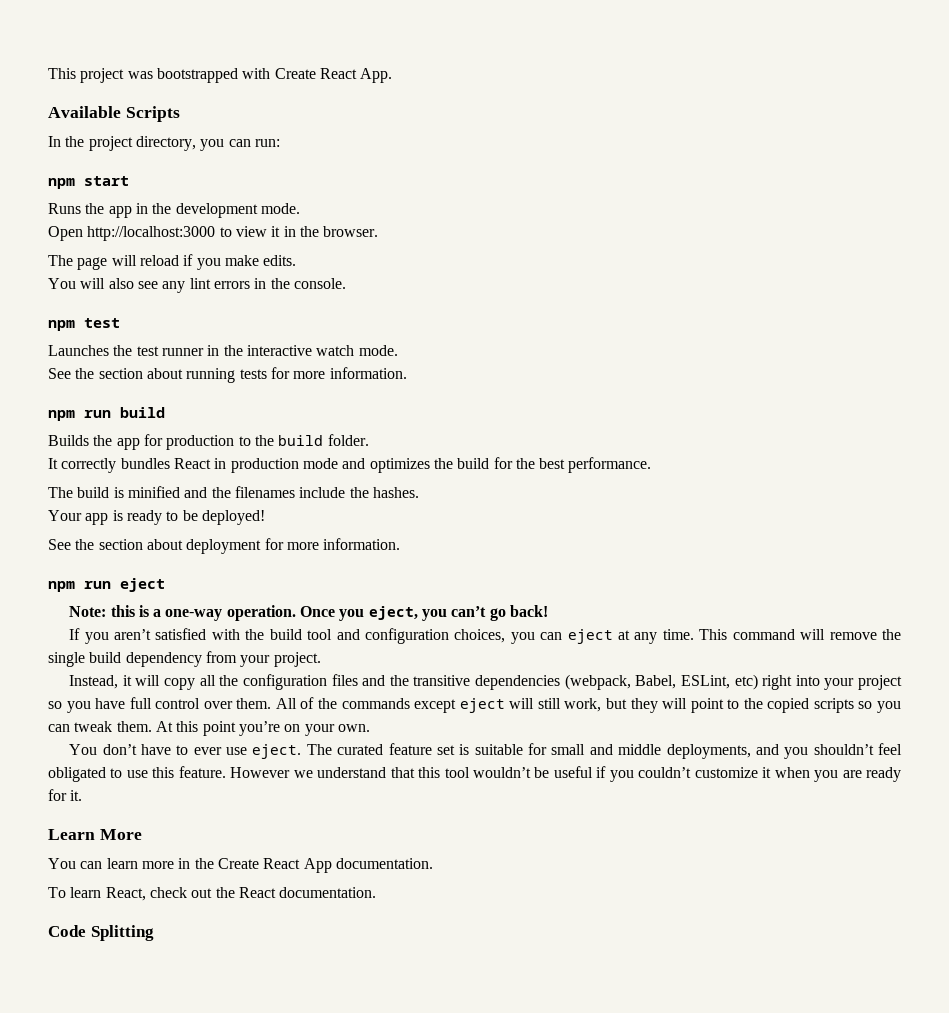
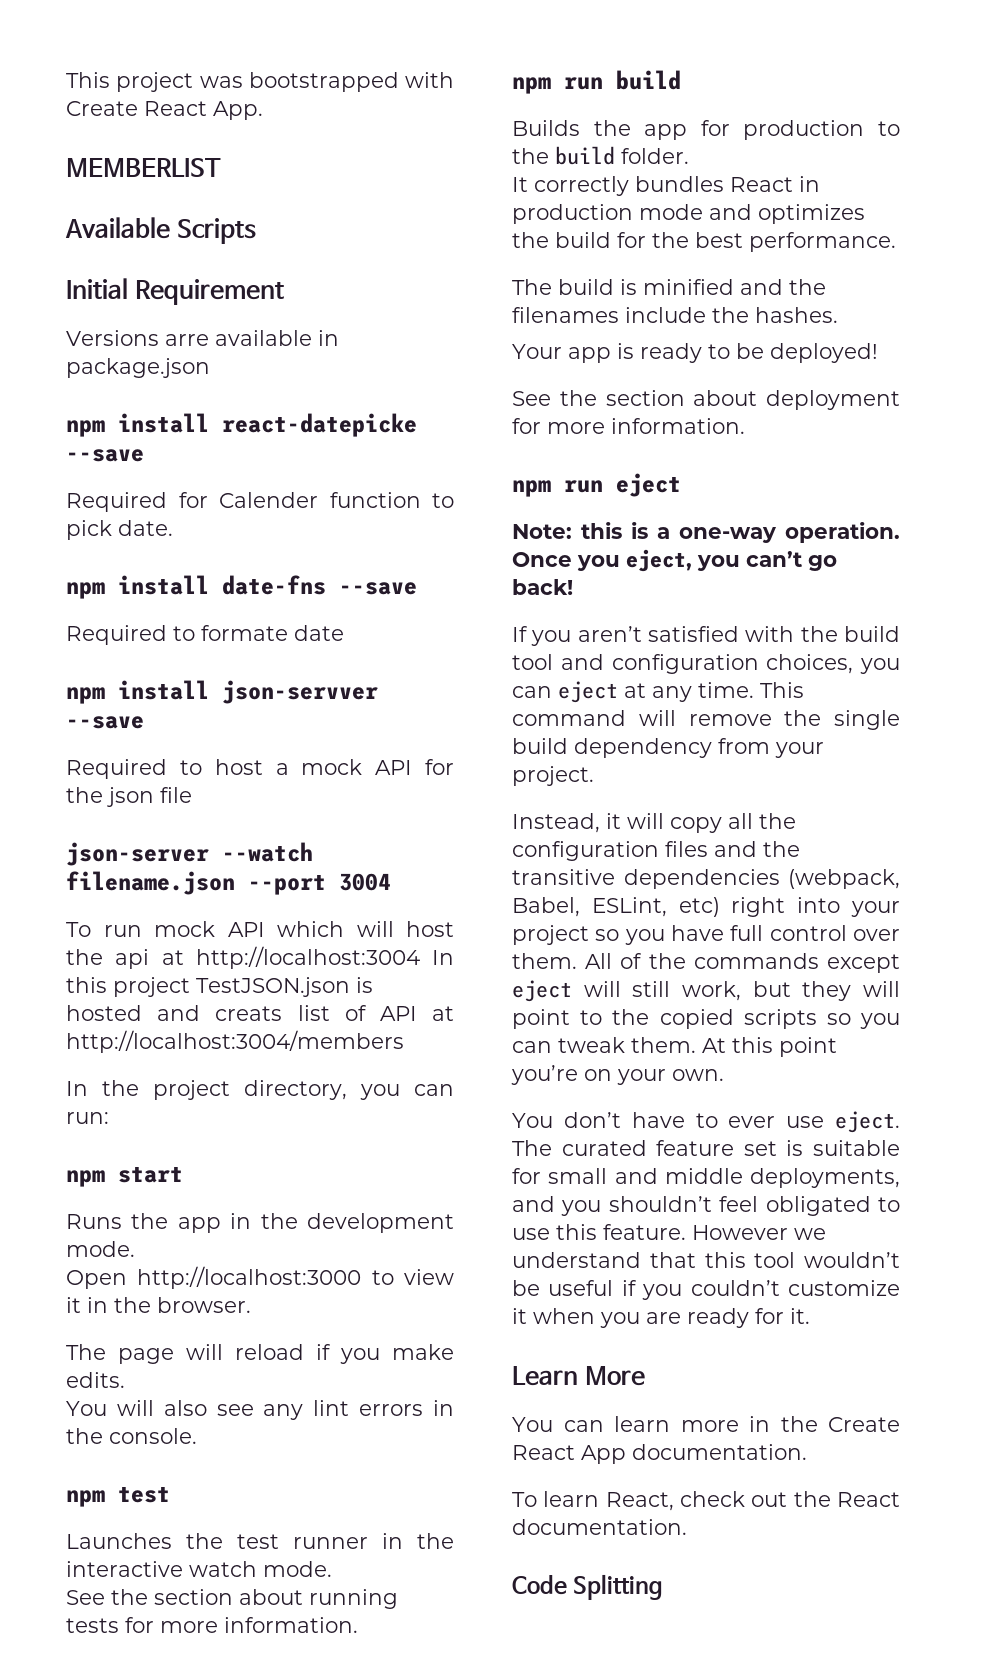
(393, 75) none -> [66,158,221,177] // MEMBERLIST
(180, 114) none -> [66,278,284,305] [66,330,339,346] [66,358,210,378] [66,413,417,437] [66,449,144,462] [66,492,454,512] [66,520,173,540] [66,575,417,599] [66,625,344,645] [66,680,378,704] [66,716,144,729] [66,759,454,779] [66,787,192,807] [66,842,313,866] [66,871,391,895] [66,921,454,937] [66,946,454,969] [66,977,373,997] [66,1005,455,1021] [66,1030,404,1053] // Initial Requirement // Versions arre available in package.json // npm install react-datepicke --save // Required for Calender function to pick date. // npm install date-fns --save // Required to formate date // npm install json-servver --save // Required to host a mock API for the json file // json-server --watch filename.json --port 3004 // To run mock API which will host the api at http://localhost:3004 In this project TestJSON.json is hosted and creats list of API at http://localhost:3004/members

